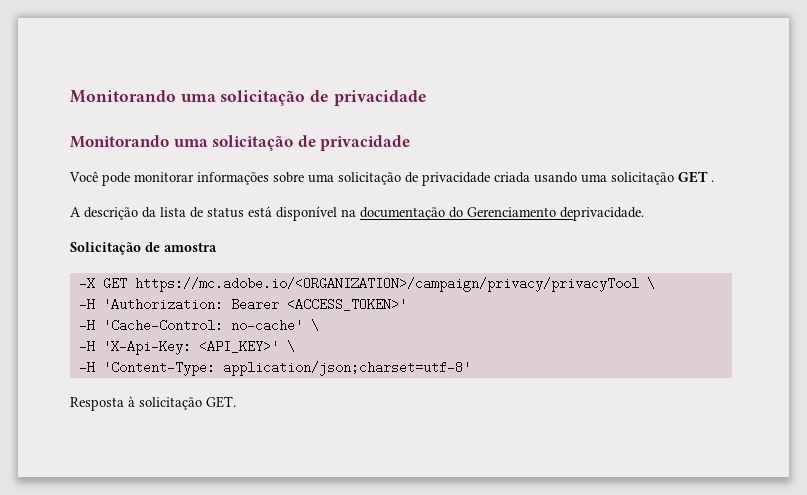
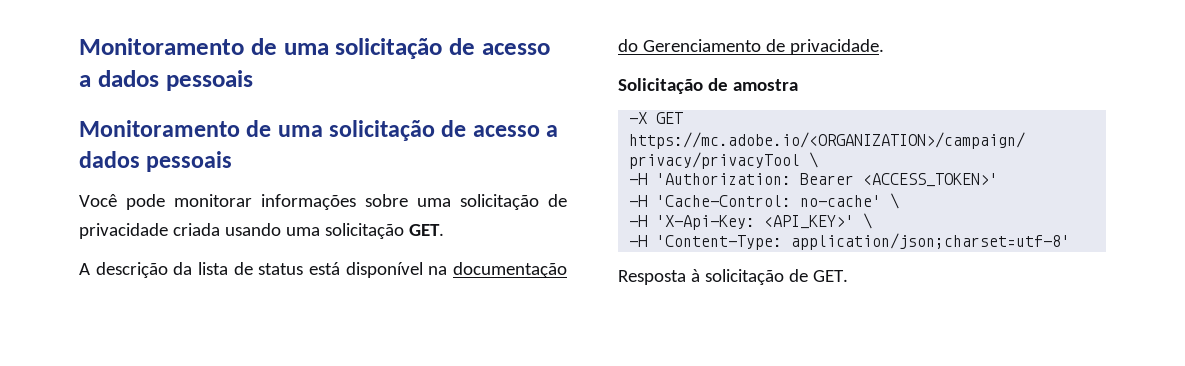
[70,90,427,106] [70,135,411,151] Monitorando uma solicitação de privacidade // Monitorando uma solicitação de privacidade -> [79,38,550,59] [79,70,253,91] [79,120,559,141] [79,151,233,172] Monitoramento de uma solicitação de acesso a dados pessoais // Monitoramento de uma solicitação de acesso a dados pessoais
[678,171,714,183] GET . -> [408,224,444,236] GET.
[560,207,644,221] deprivacidade. -> [765,39,884,55] de privacidade.
(202, 403) none -> [788,269,808,282] de

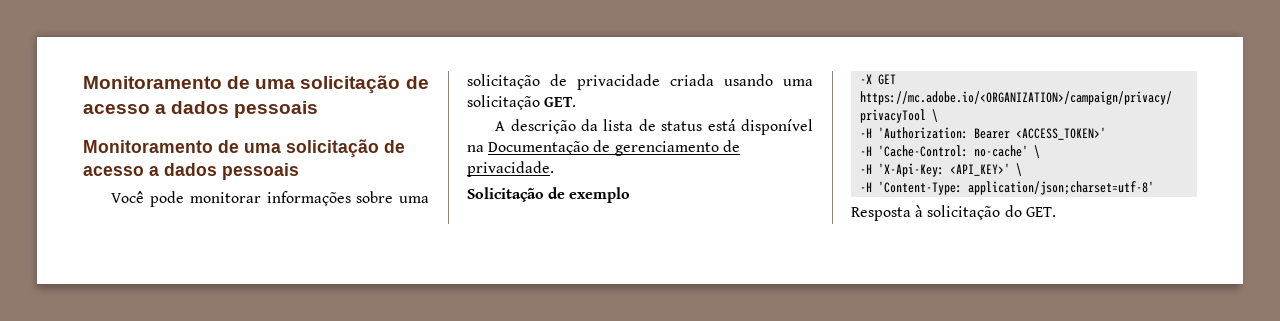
[453,262,567,278] [618,39,761,52] documentação do Gerenciamento -> [488,140,719,156] Documentação de gerenciamento
[732,79,798,91] amostra -> [569,187,631,203] exemplo
[788,269,808,282] de -> [1004,205,1022,217] do

